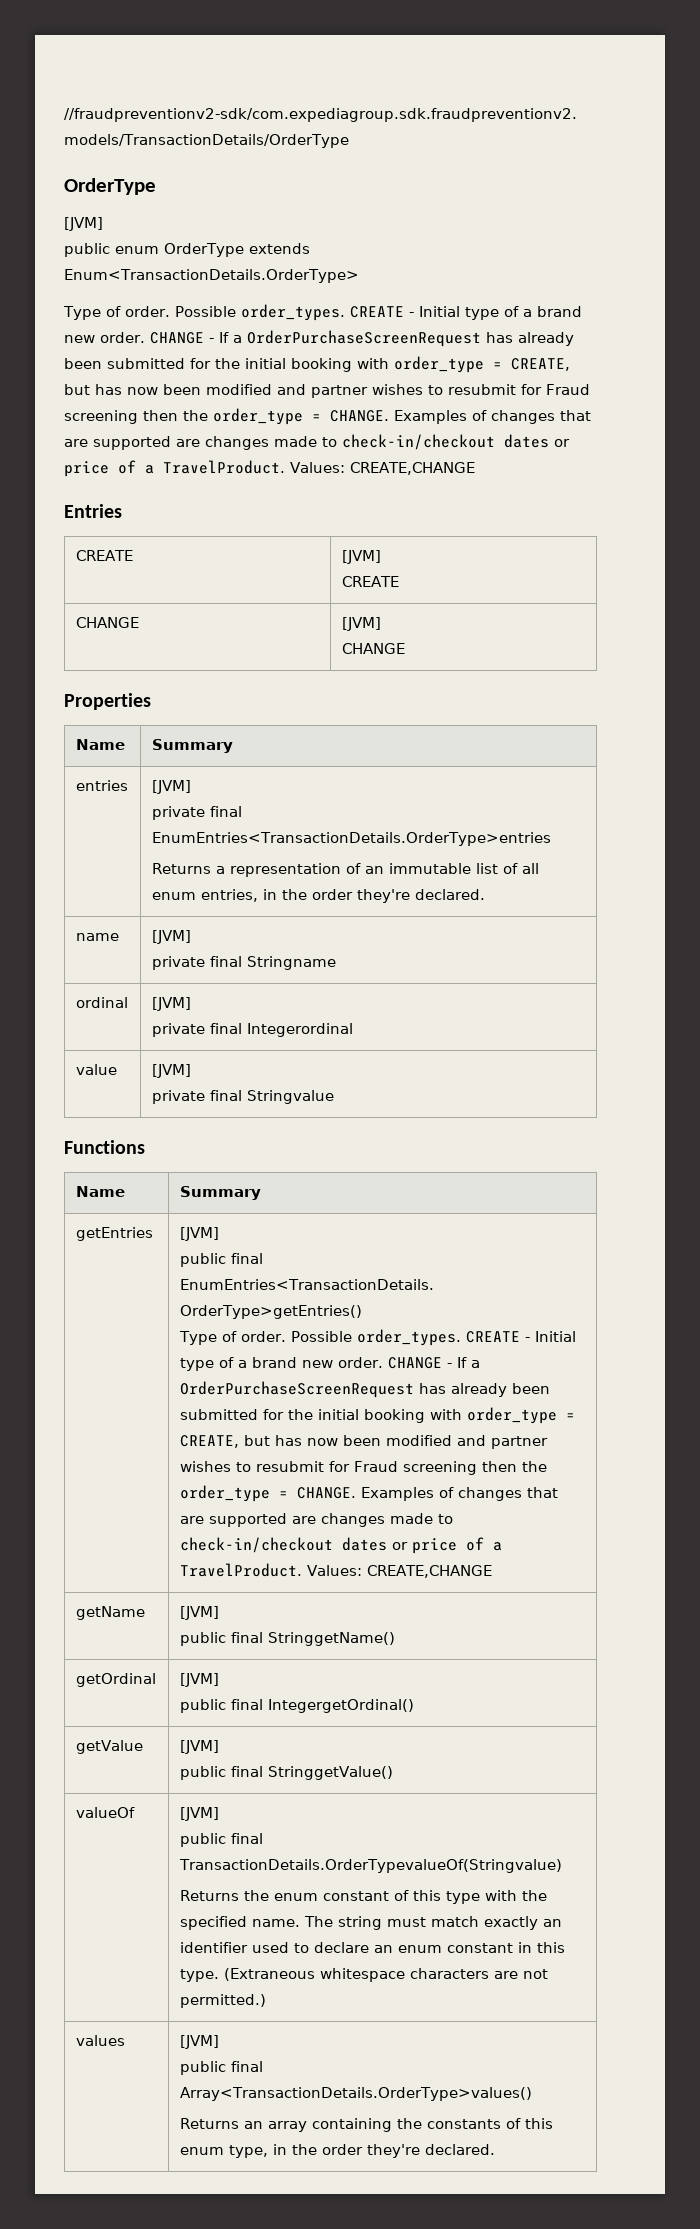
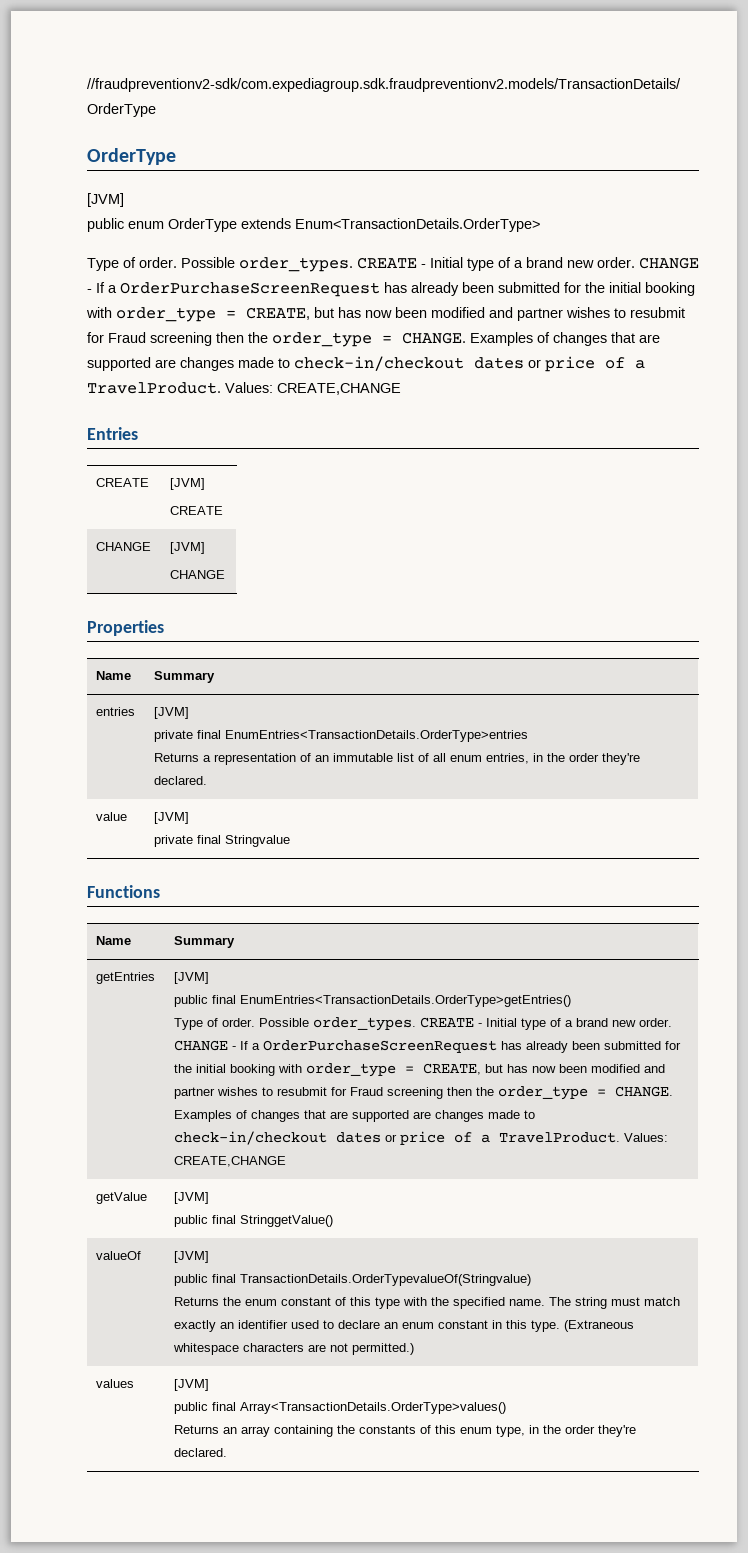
[75,933,119,941] [151,930,191,944] [151,956,336,970] [75,997,128,1008] [151,997,191,1011] [151,1023,353,1037] // name | [JVM] // private final Stringname // ordinal | [JVM] // private final Integerordinal -> (208, 780) none
[75,1606,145,1620] [179,1606,219,1620] [179,1632,395,1646] [75,1673,156,1687] [179,1673,219,1687] [179,1699,414,1713] // getName | [JVM] // public final StringgetName() // getOrdinal | [JVM] // public final IntegergetOrdinal() -> (287, 1161) none

